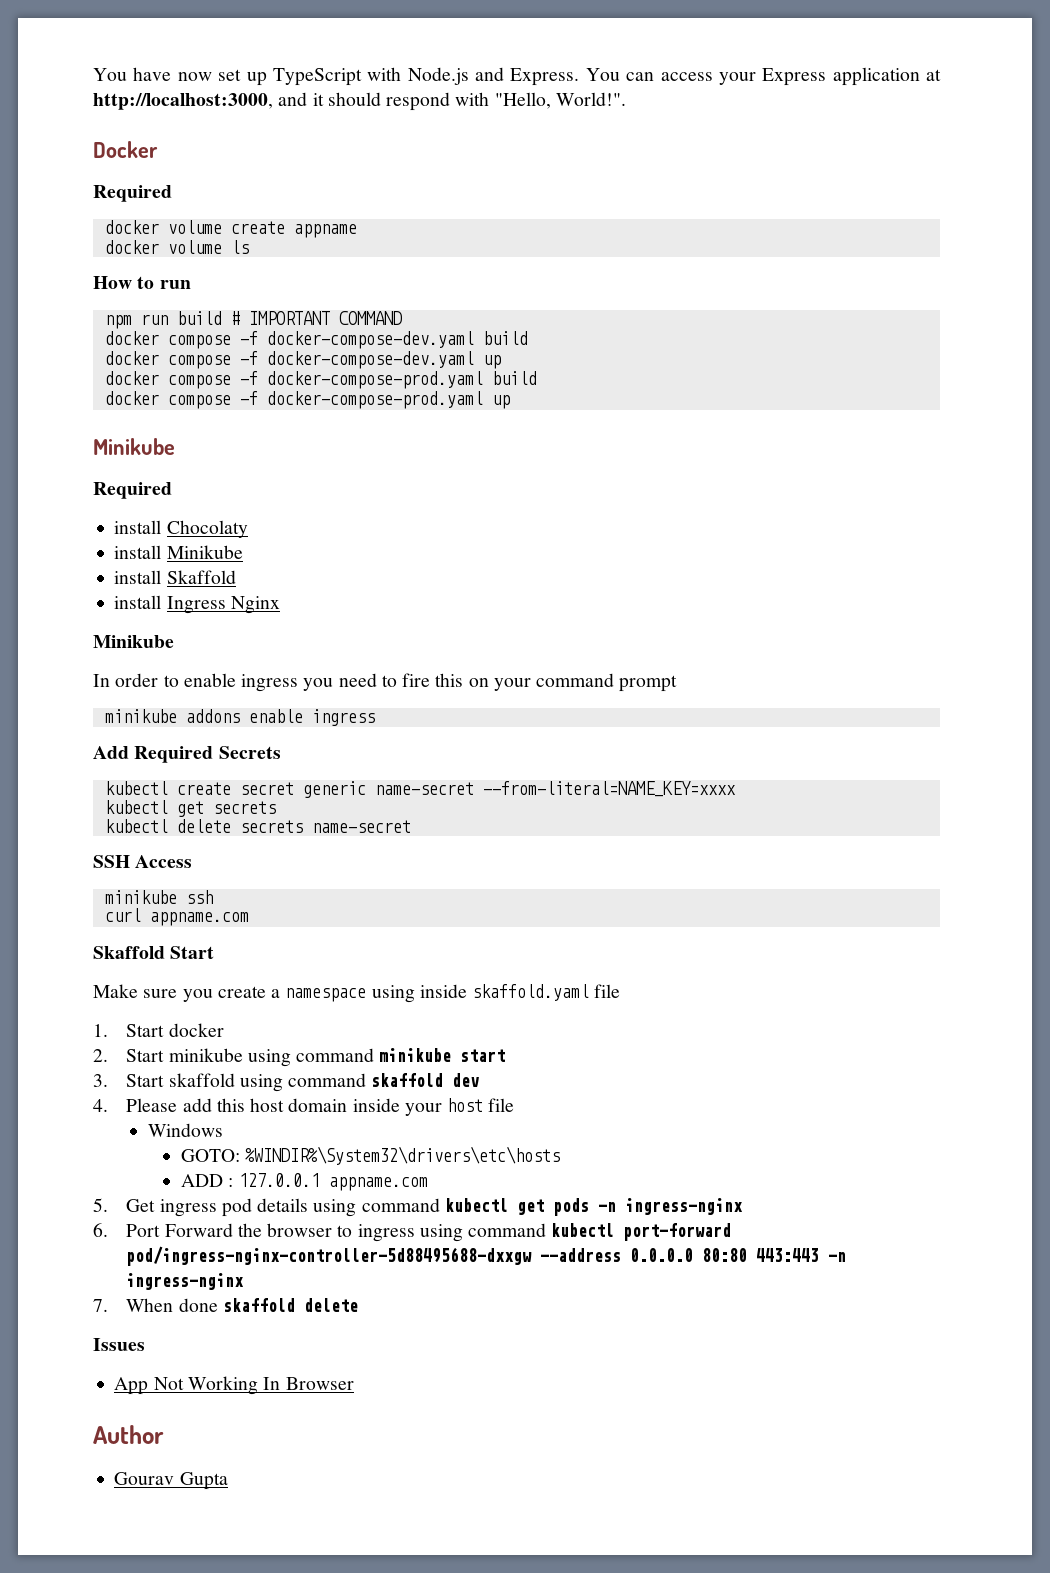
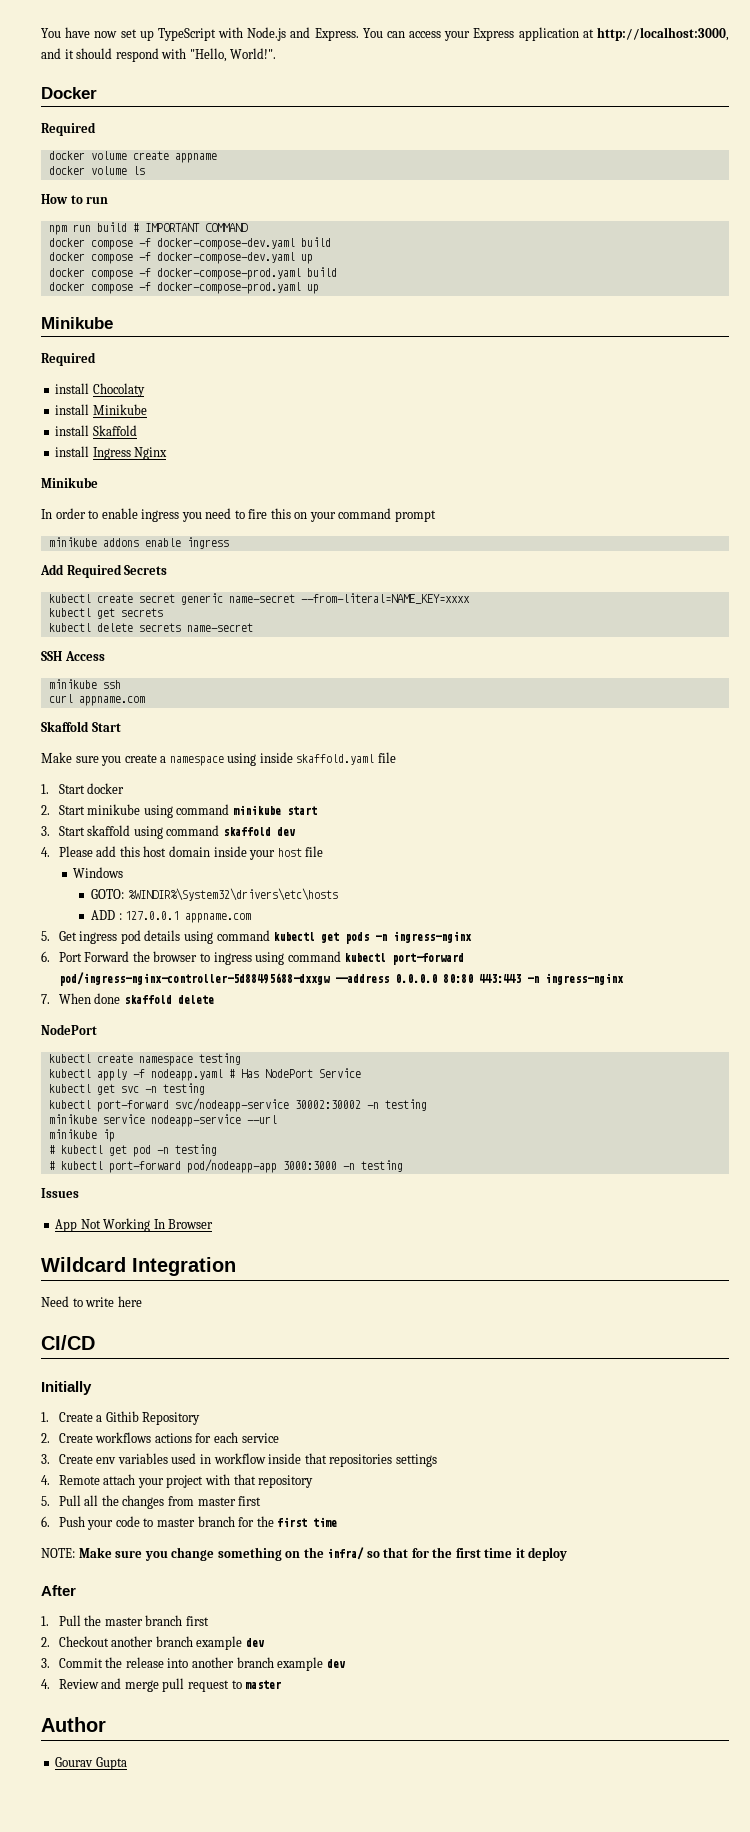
(358, 1305) none -> [41,1024,97,1035] [48,1053,241,1066] [48,1068,361,1081] [48,1083,205,1095] [48,1098,427,1112] [48,1114,277,1127] [48,1129,115,1142] [48,1144,217,1157] [48,1159,403,1173] // NodePort // kubectl create namespace testing // kubectl apply -f nodeapp.yaml # Has NodePort Service // kubectl get svc -n testing // kubectl port-forward svc/nodeapp-service 30002:30002 -n testing // minikube service nodeapp-service --url // minikube ip // # kubectl get pod -n testing // # kubectl port-forward pod/nodeapp-app 3000:3000 -n testing
(354, 1383) none -> [41,1257,236,1276] [41,1296,142,1307] [41,1335,95,1350] [41,1381,92,1395] [41,1411,201,1425] [41,1432,279,1443] [41,1453,437,1467] [41,1474,314,1488] [41,1495,262,1509] [41,1516,338,1530] [41,1547,568,1561] [41,1585,76,1596] [41,1615,209,1626] [41,1636,265,1650] [41,1657,346,1671] [41,1678,282,1692] // Wildcard Integration // Need to write here // CI/CD // Initially // 1. Create a Githib Repository // 2. Create workflows actions for each service // 3. Create env variables used in workflow inside that repositories settings // 4. Remote attach your project with that repository // 5. Pull all the changes from master first // 6. Push your code to master branch for the first time // NOTE: Make sure you change something on the infra/ so that for the first time it deploy // After // 1. Pull the master branch first // 2. Checkout another branch example dev // 3. Commit the release into another branch example dev // 4. Review and merge pull request to master

